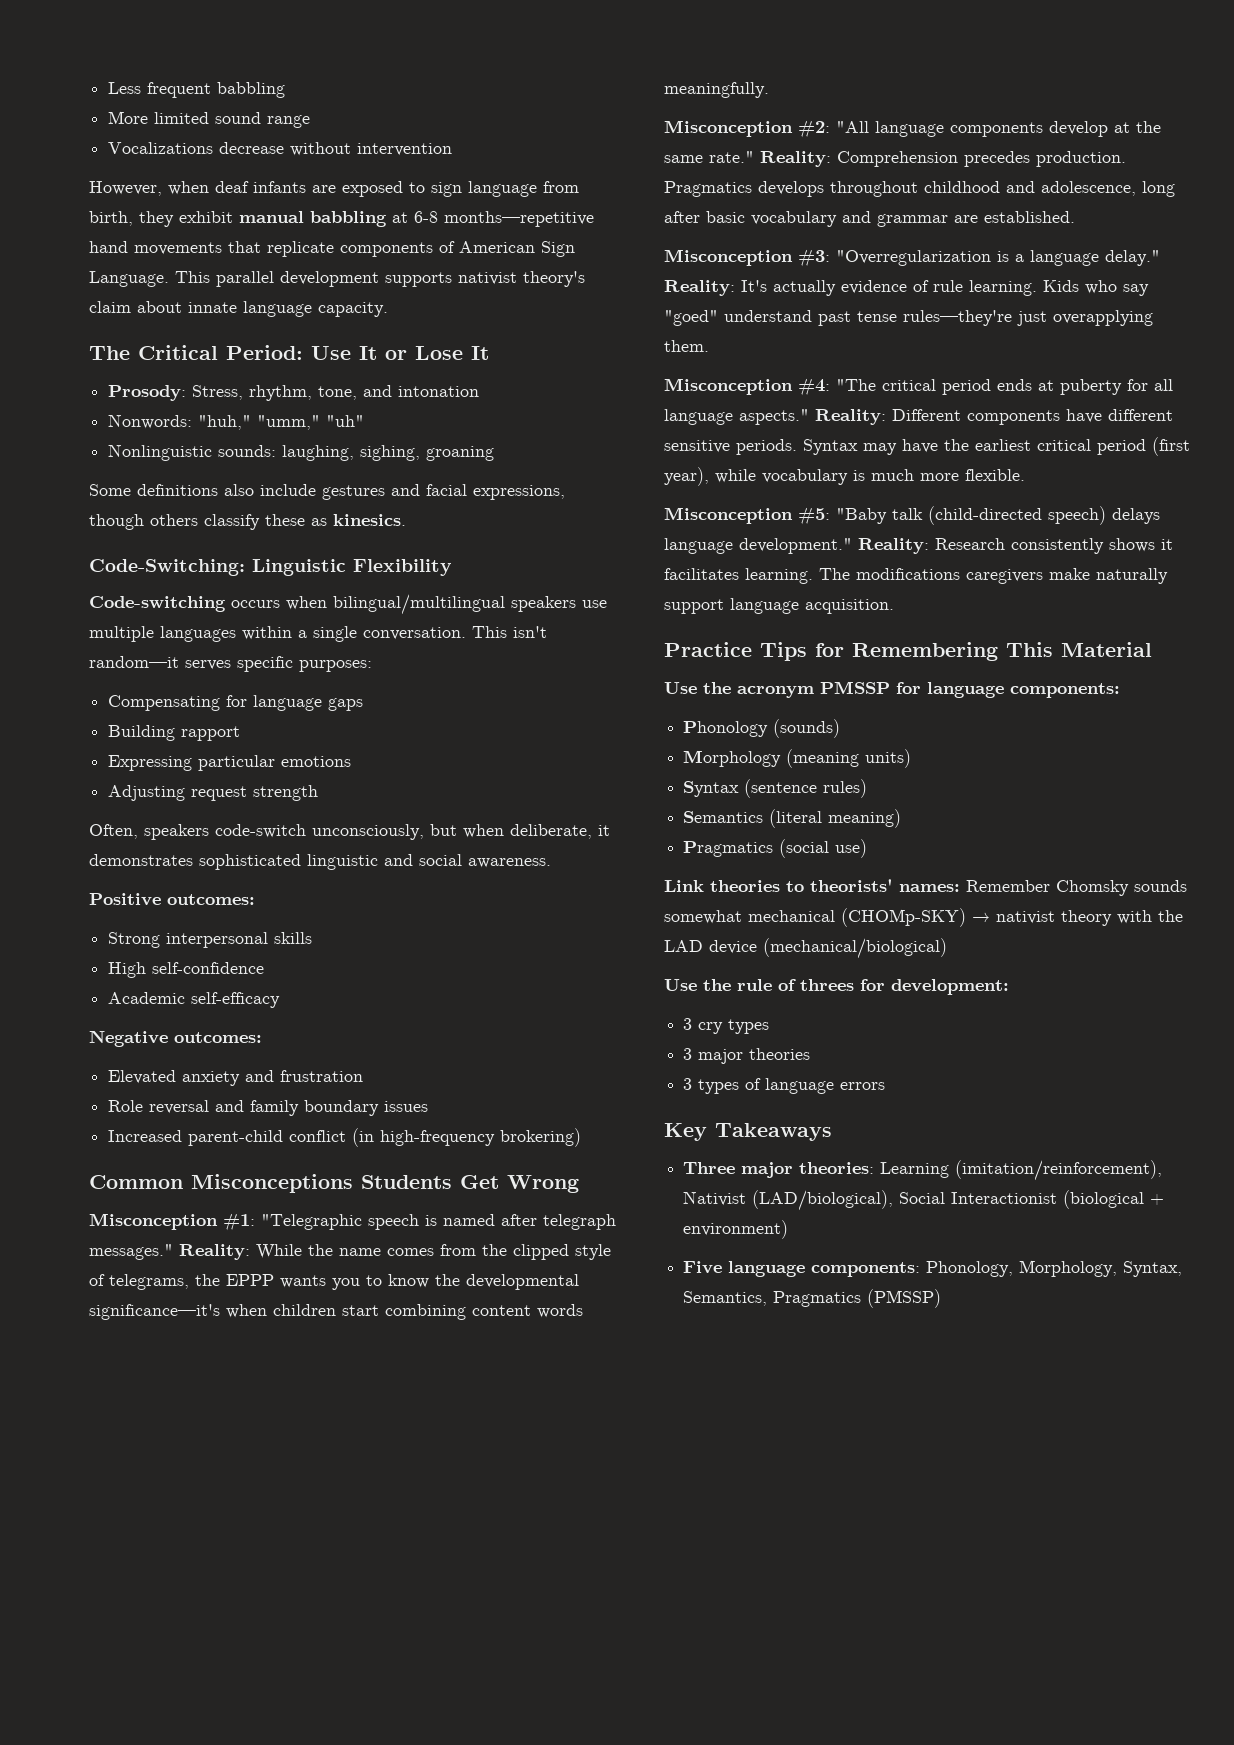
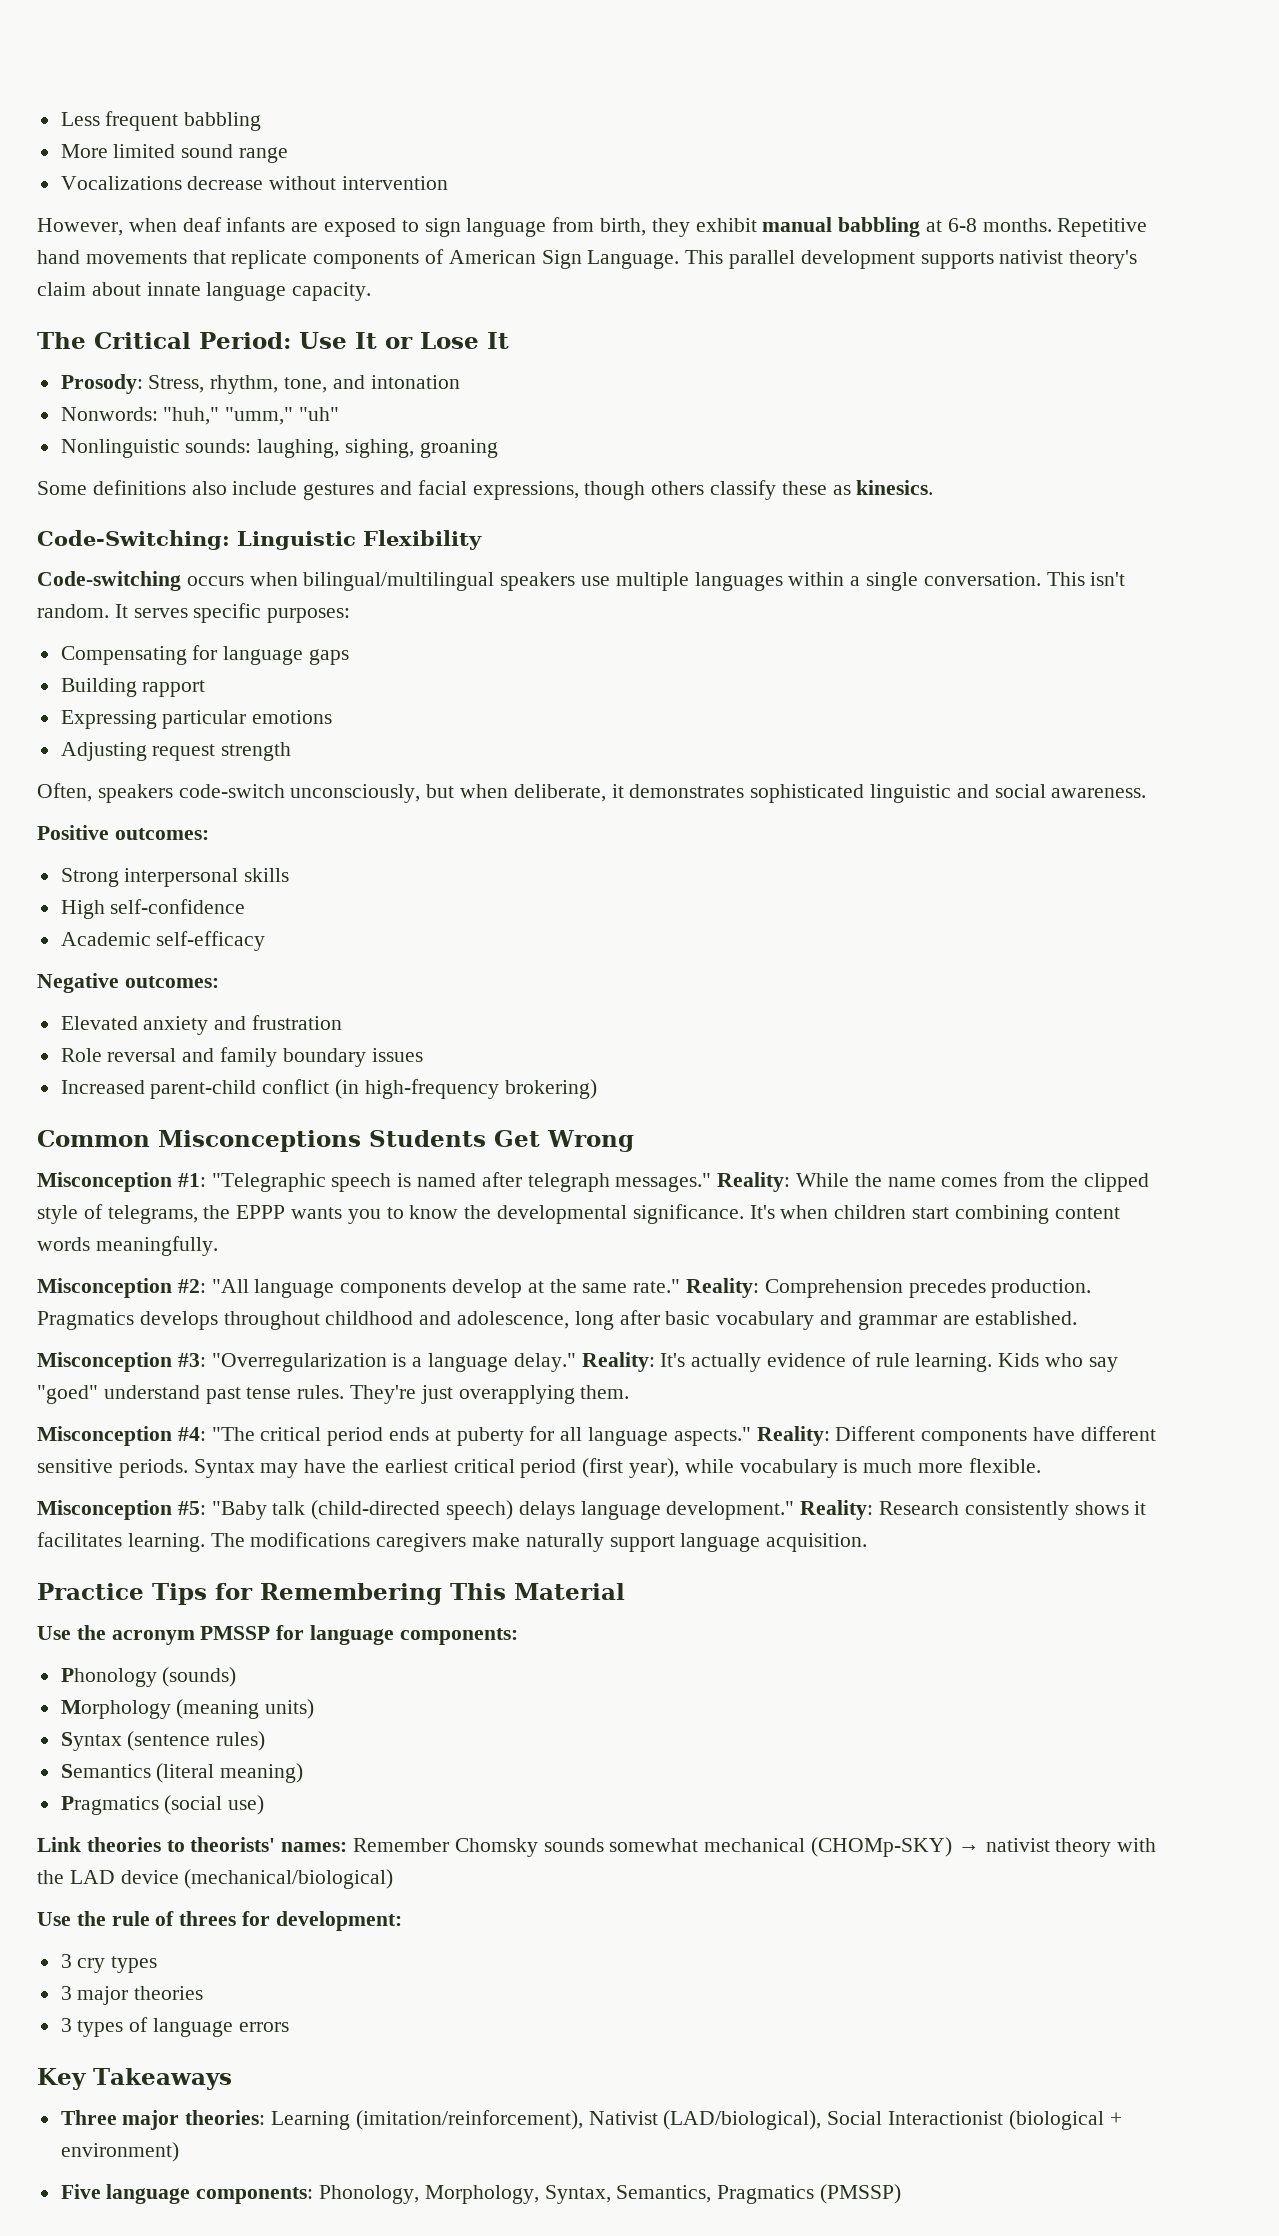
[444,211,594,227] months—repetitive -> [982,218,1148,237] months. Repetitive
[89,656,179,668] random—it -> [37,604,128,618] random. It
[89,1304,220,1320] significance—it's -> [632,1204,775,1224] significance. It's
[903,310,1012,326] rules—they're -> [297,1385,417,1404] rules. They're

